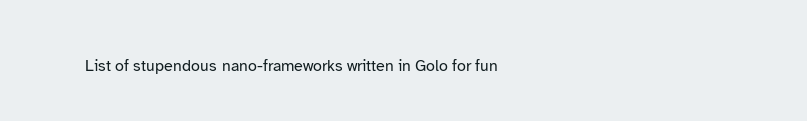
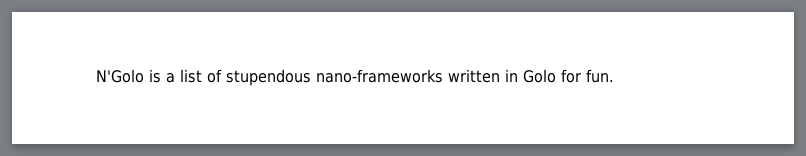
[85,59,111,71] List -> [96,69,202,83] N'Golo is a list
[475,59,499,71] fun -> [586,69,614,83] fun.

